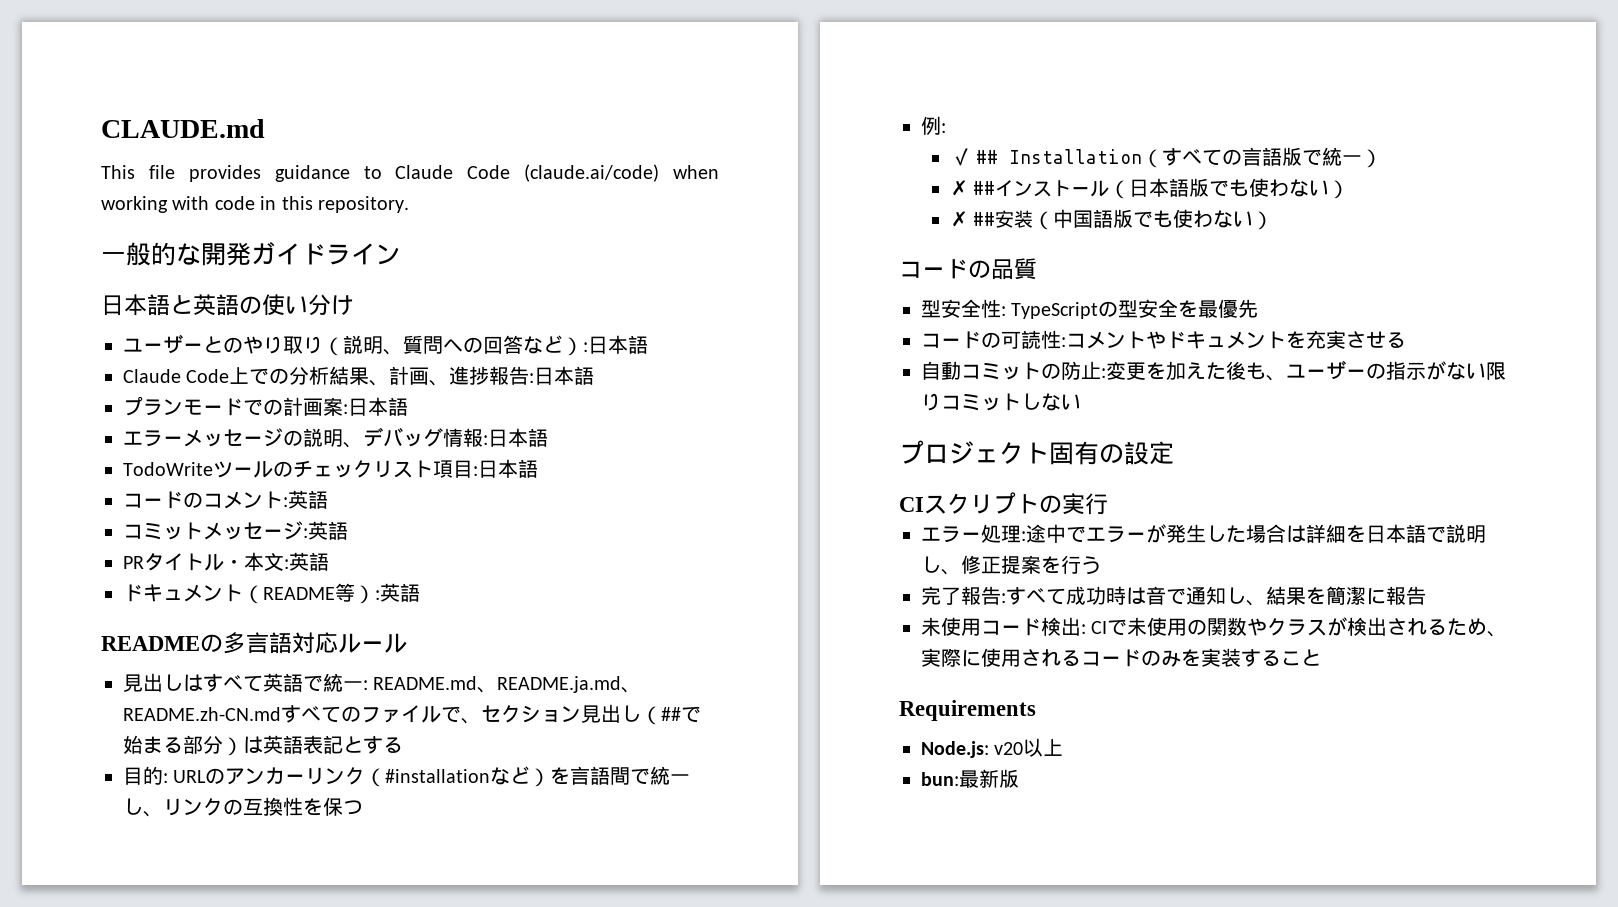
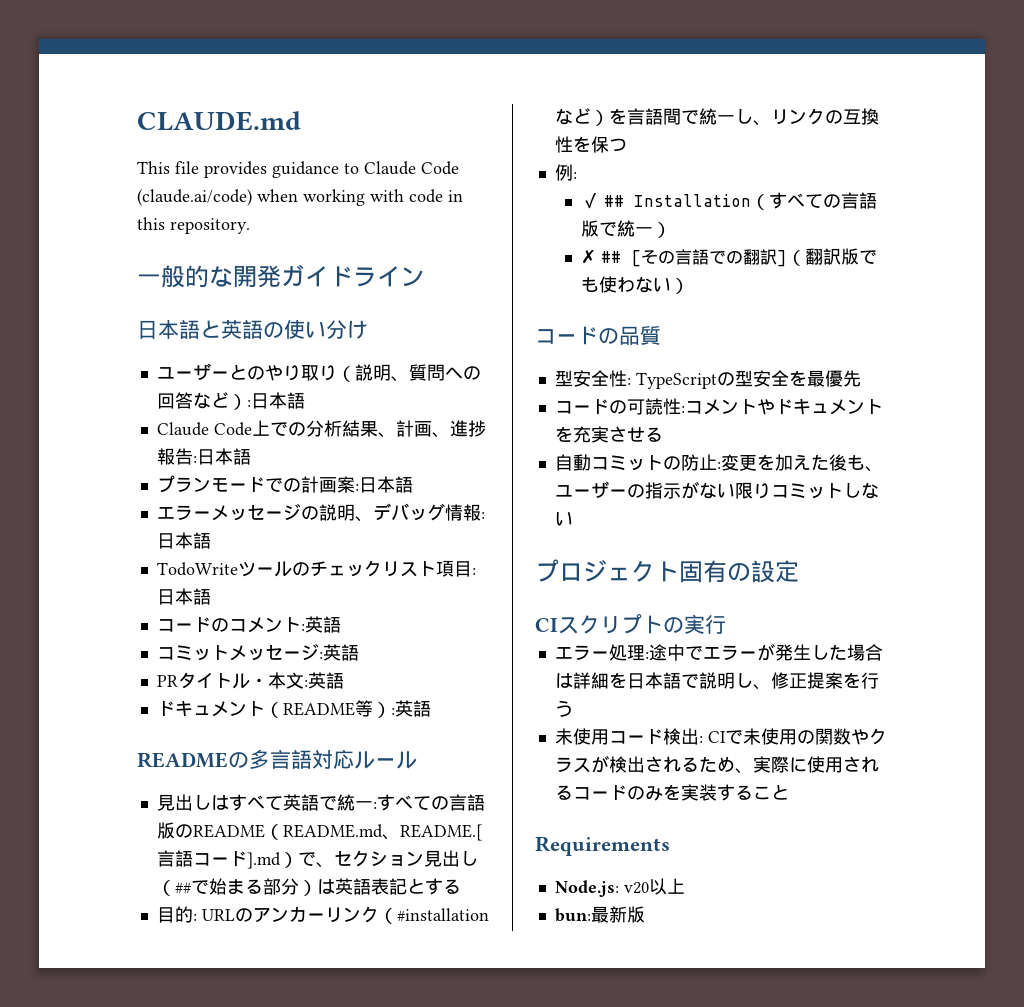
[373,676,642,693] [123,705,441,723] README.md、README.ja.md、README.zh-CN.mdすべてのファイル -> [376,794,485,811] [156,822,482,841] [156,850,298,869] すべての言語版のREADME（README.md、README.[言語コード].md）
[994,178,1349,199] [950,209,1113,230] インストール（日本語版でも使わない） // ✗ ##安装（中国語 -> [631,248,842,267] [その言語での翻訳]（翻訳
[921,586,1426,606] // 完了報告:すべて成功時は音で通知し、結果を簡潔に報告 -> (573, 708) none

